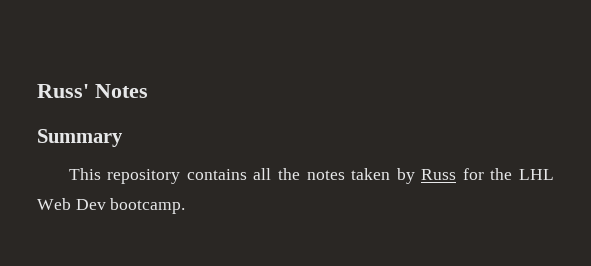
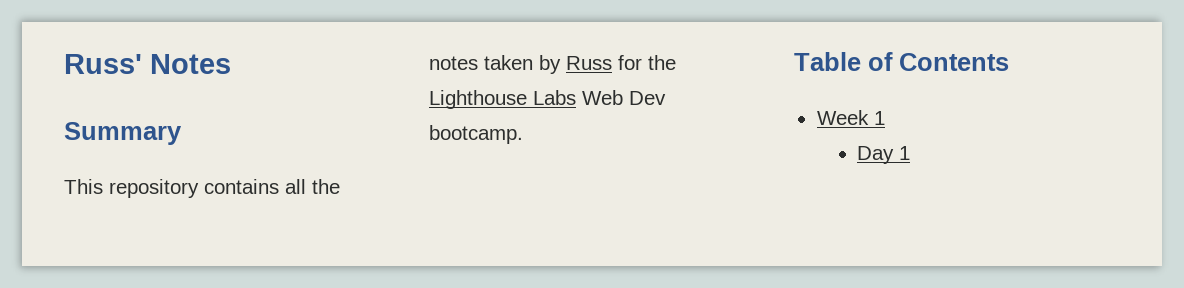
[519,169,555,180] LHL -> [429,90,576,109] Lighthouse Labs
(186, 206) none -> [794,52,1009,71] [816,110,885,125] [856,146,910,164] // Table of Contents // Week 1 // Day 1

